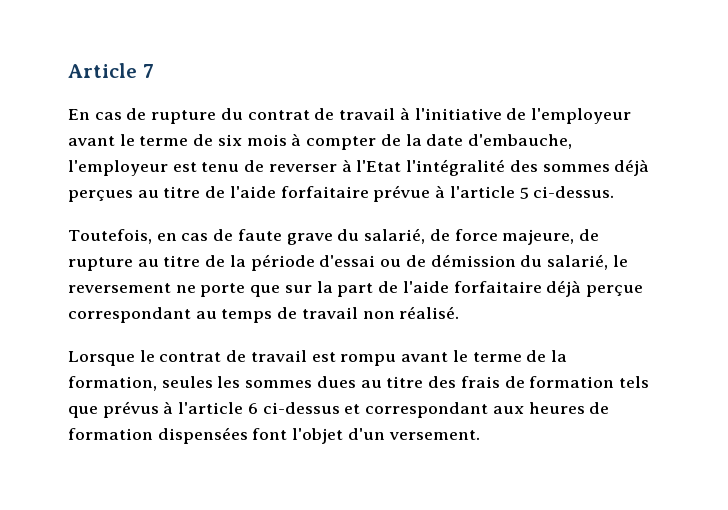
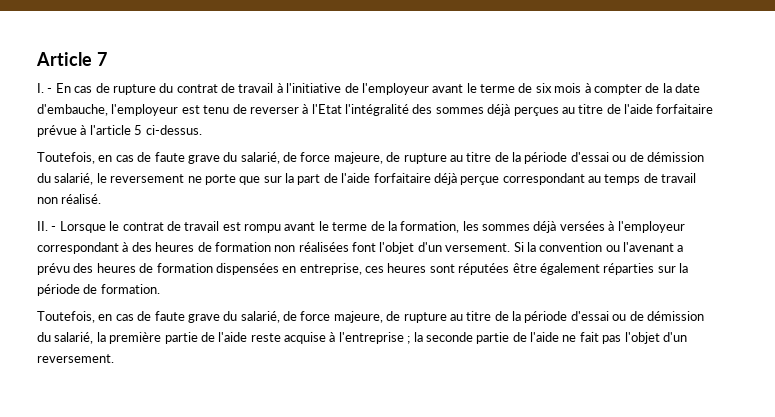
(154, 71) none -> [37,83,53,93] I. -
(460, 312) none -> [37,221,57,231] II. -
[161,376,213,388] seules -> (460, 227) none
[316,376,649,388] [68,401,610,418] [68,427,480,444] dues au titre des frais de formation tels que prévus à l'article 6 ci-dessus et correspondant aux heures de formation dispensées font l'objet d'un versement. -> [533,221,685,233] [37,242,684,254] [37,263,688,275] [37,284,160,296] [37,311,704,323] [37,332,687,344] [37,354,114,363] déjà versées à l'employeur correspondant à des heures de formation non réalisées font l'objet d'un versement. Si la convention ou l'avenant a prévu des heures de formation dispensées en entreprise, ces heures sont réputées être également réparties sur la période de formation. // Toutefois, en cas de faute grave du salarié, de force majeure, de rupture au titre de la période d'essai ou de démission du salarié, la première partie de l'aide reste acquise à l'entreprise ; la seconde partie de l'aide ne fait pas l'objet d'un reversement.

